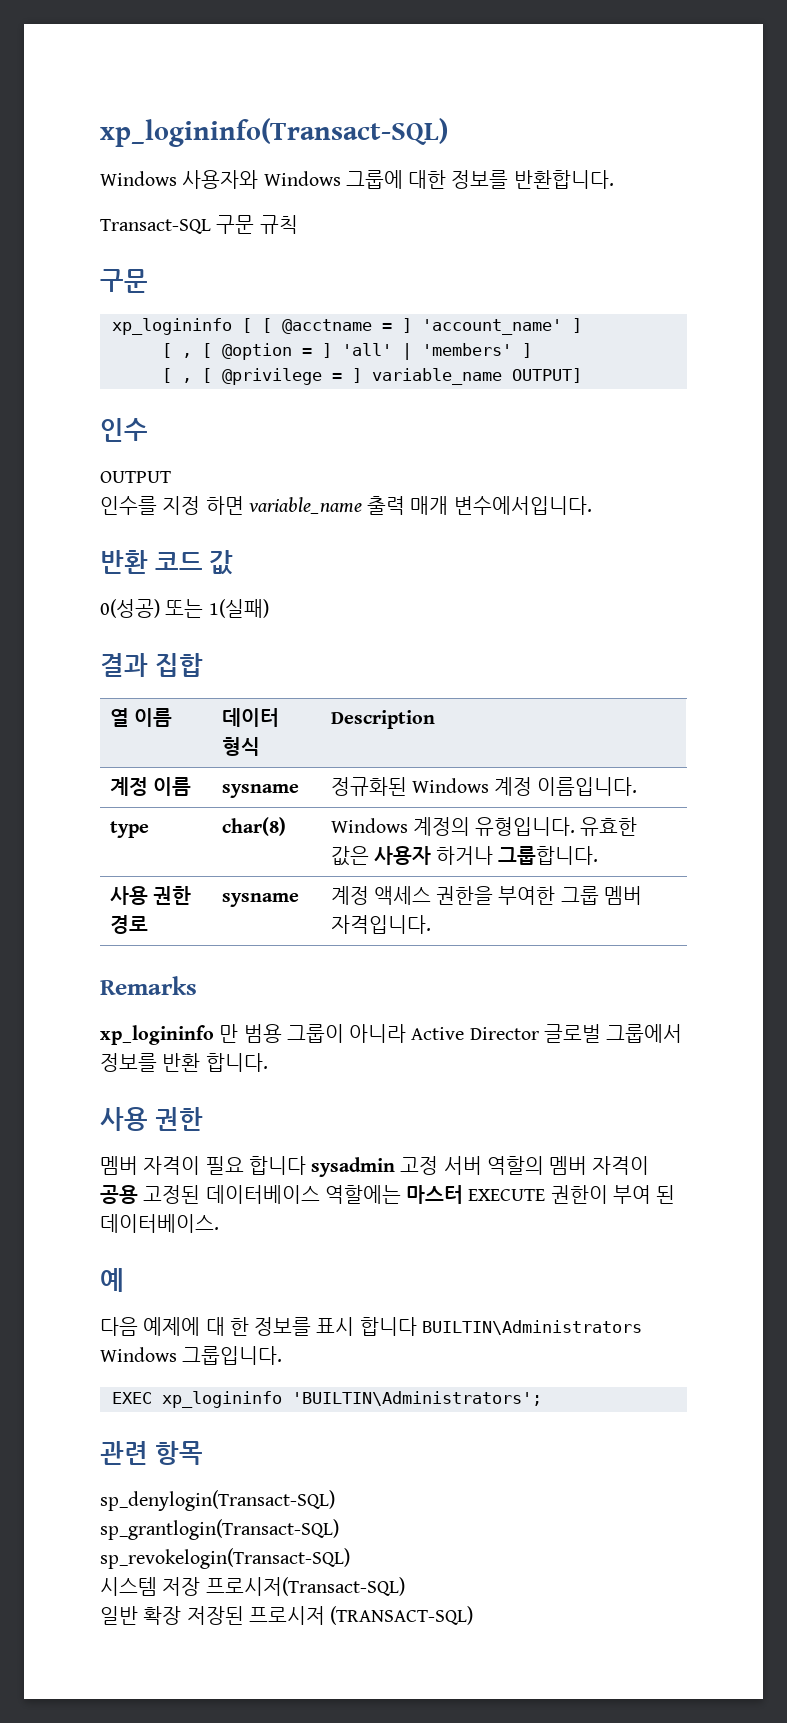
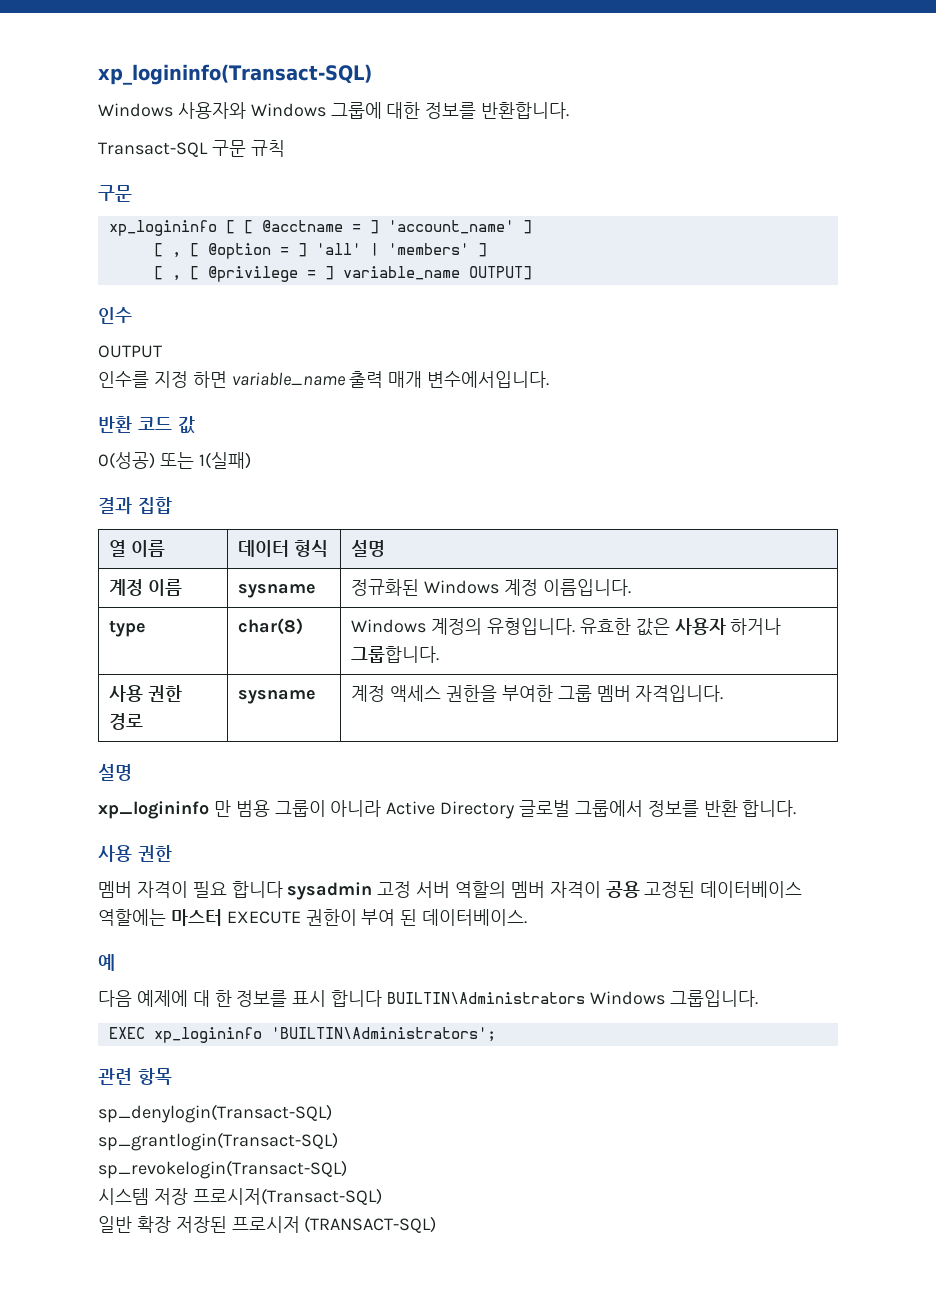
[330,710,435,729] Description -> [351,540,386,557] 설명
[100,976,197,995] Remarks -> [98,764,132,781] 설명
[469,1027,539,1040] Director -> [440,801,516,819] Directory

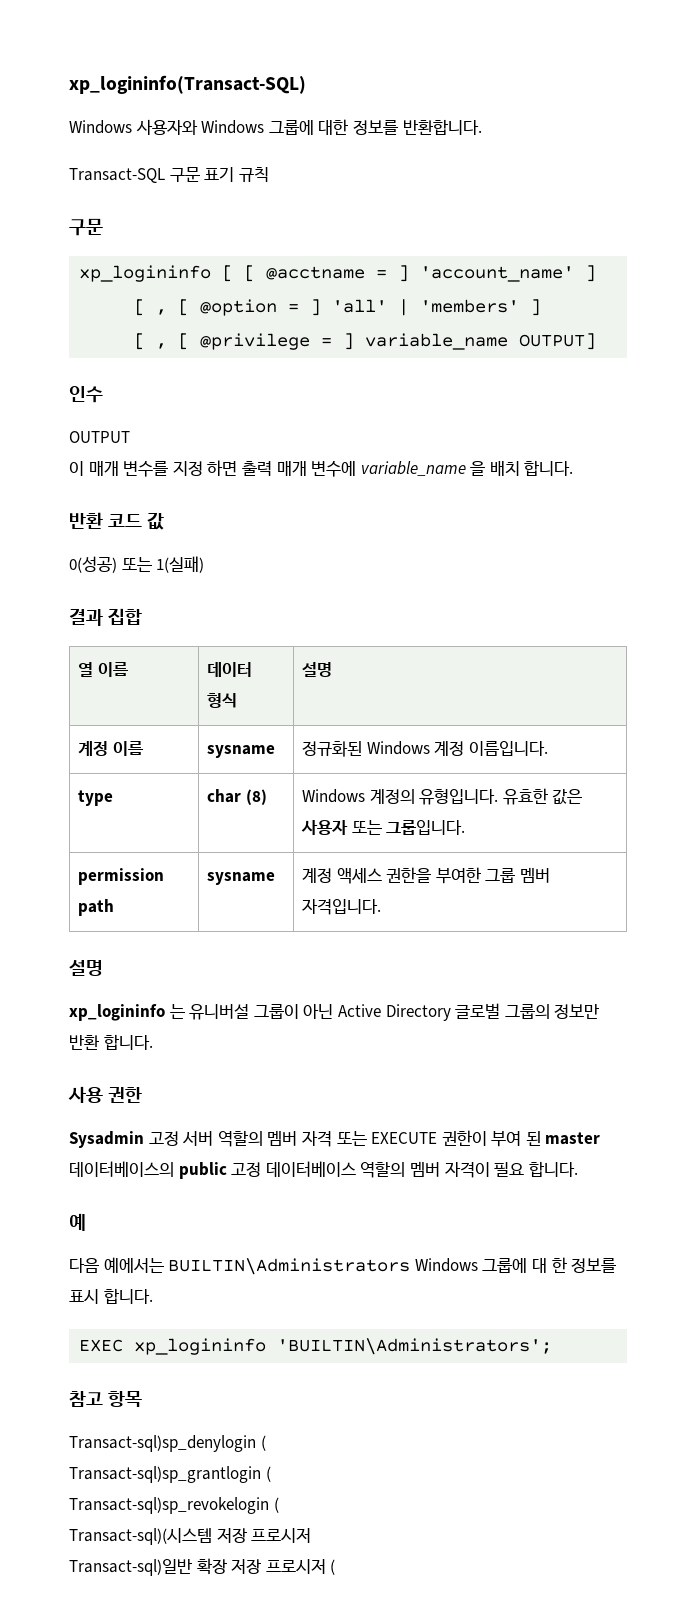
(246, 148) none -> [204,167,235,182] 표기
[98,371,149,388] 인수를 -> [69,461,169,477] 이 매개 변수를
[231,372,346,386] variable_name -> (238, 468) none
[427,371,550,388] 변수에서입니다. -> [311,460,574,477] 변수에 variable_name 을 배치 합니다.
[238,618,304,635] char(8) -> [206,789,267,805] char (8)
[730,618,782,635] [351,646,440,663] [109,685,183,702] [109,713,144,730] 하거나 그룹합니다. // 사용 권한 경로 -> [351,820,466,835] [77,868,164,885] [77,899,114,916] 또는 그룹입니다. // permission path
[213,800,382,817] 만 범용 그룹이 아니라 -> [169,1004,334,1020] 는 유니버설 그룹이 아닌
[574,800,699,817] 그룹에서 정보를 -> [504,1004,600,1019] 그룹의 정보만
[98,881,803,900] [98,909,528,926] [98,954,115,971] [98,990,758,1007] 멤버 자격이 필요 합니다 sysadmin 고정 서버 역할의 멤버 자격이 공용 고정된 데이터베이스 역할에는 마스터 EXECUTE 권한이 부여 된 데이터베이스. // 예 // 다음 예제에 대 한 정보를 표시 합니다 BUILTIN\Administrators Windows 그룹입니다. -> [69,1130,601,1148] [69,1161,578,1179] [69,1213,86,1231] [69,1257,617,1275] [69,1288,153,1304] Sysadmin 고정 서버 역할의 멤버 자격 또는 EXECUTE 권한이 부여 된 master 데이터베이스의 public 고정 데이터베이스 역할의 멤버 자격이 필요 합니다. // 예 // 다음 예에서는 BUILTIN\Administrators Windows 그룹에 대 한 정보를 표시 합니다.
[98,1068,132,1085] 관련 -> [69,1391,103,1407] 참고
[98,1104,332,1123] [98,1132,338,1151] [98,1160,347,1179] [98,1188,382,1206] [98,1216,437,1234] sp_denylogin(Transact-SQL) // sp_grantlogin(Transact-SQL) // sp_revokelogin(Transact-SQL) // 시스템 저장 프로시저(Transact-SQL) // 일반 확장 저장된 프로시저 (TRANSACT-SQL) -> [69,1435,266,1452] [69,1466,271,1483] [69,1497,279,1514] [69,1528,312,1545] [69,1558,336,1576] Transact-sql)sp_denylogin ( // Transact-sql)sp_grantlogin ( // Transact-sql)sp_revokelogin ( // Transact-sql)(시스템 저장 프로시저 // Transact-sql)일반 확장 저장 프로시저 (

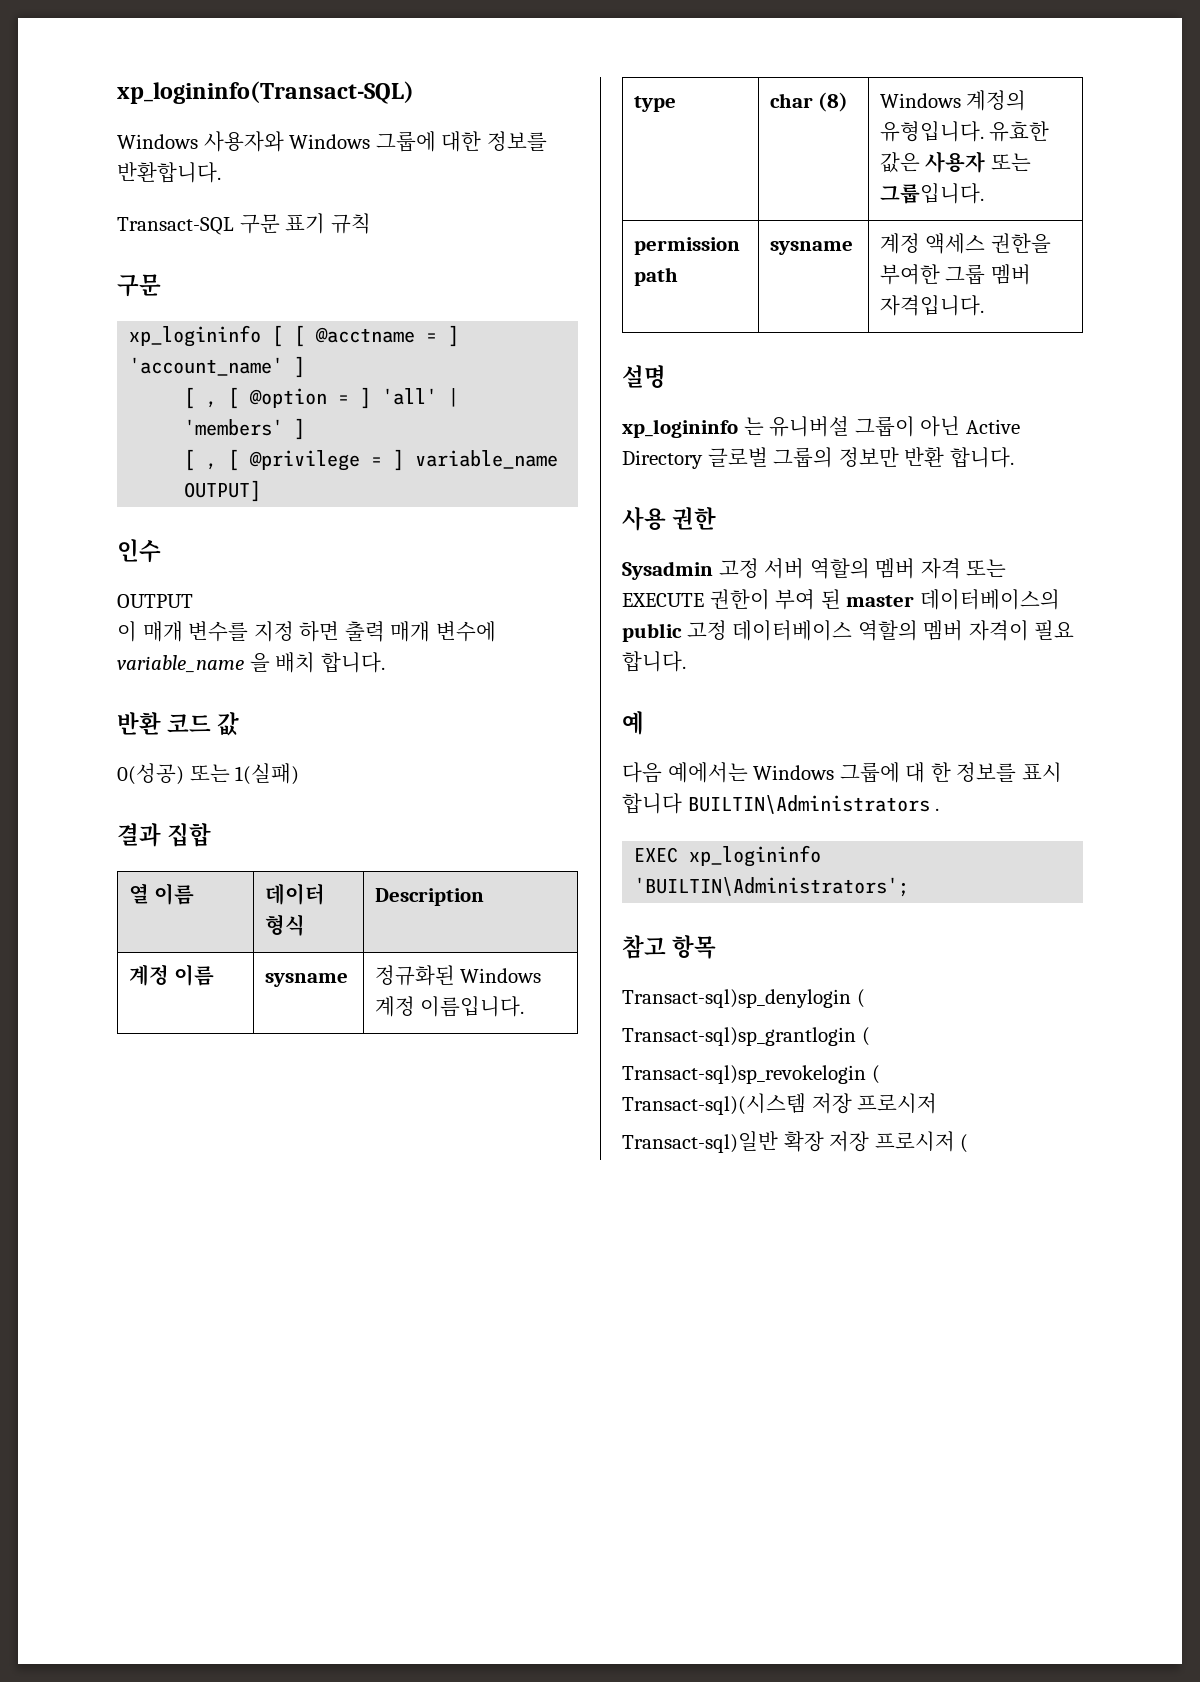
[301,662,332,677] 설명 -> [374,888,484,906] Description
[168,1258,411,1275] BUILTIN\Administrators -> (748, 772) none
[103,1288,153,1304] 합니다. -> [622,793,940,814] 합니다 BUILTIN\Administrators .

